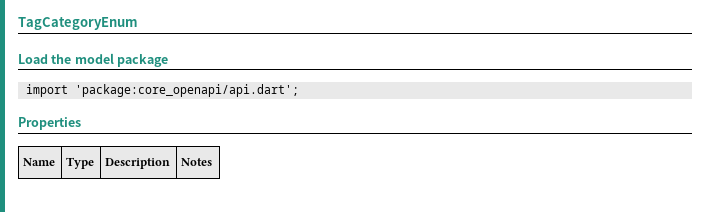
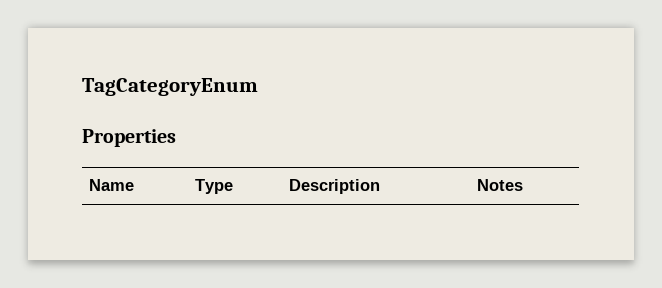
[18,53,169,67] [25,84,299,97] // Load the model package // import 'package:core_openapi/api.dart'; -> (258, 87) none

